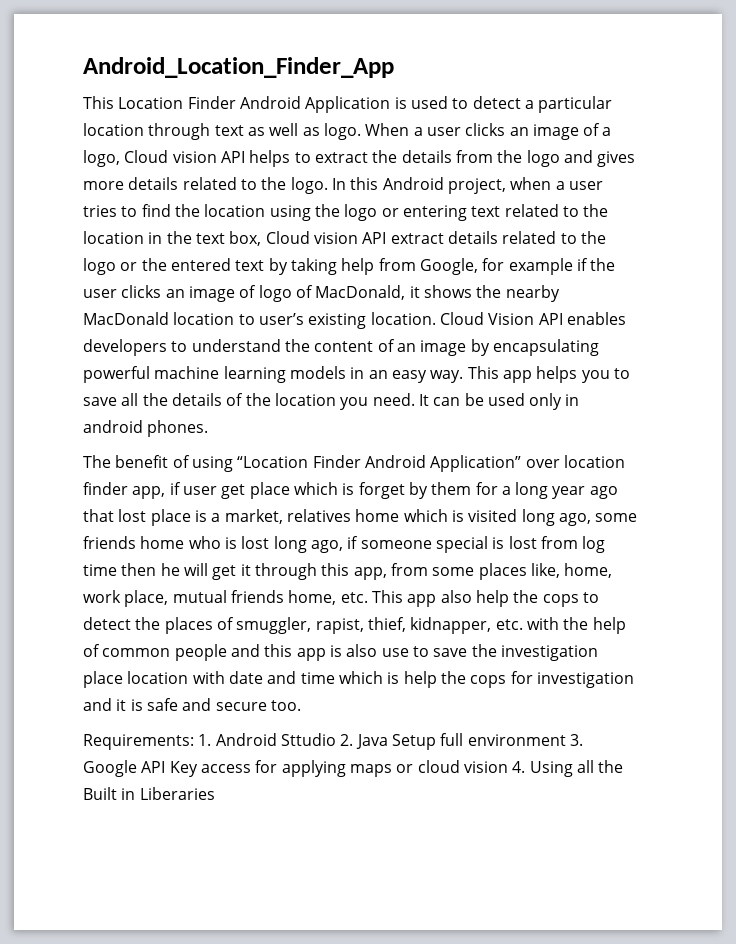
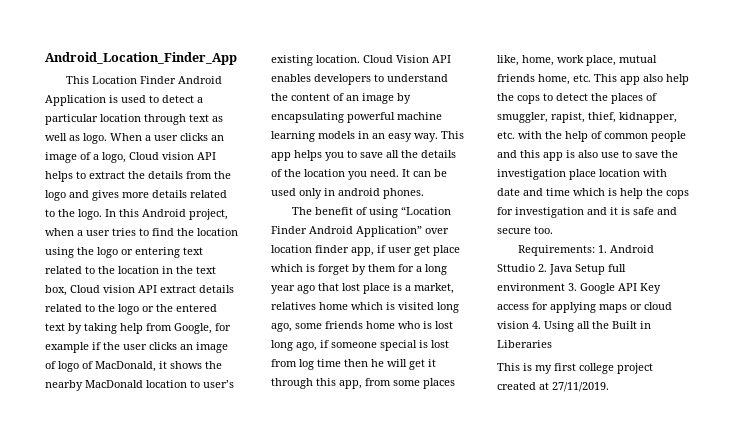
(215, 793) none -> [497,363,653,374] [497,382,609,392] // This is my first college project created at 27/11/2019.

